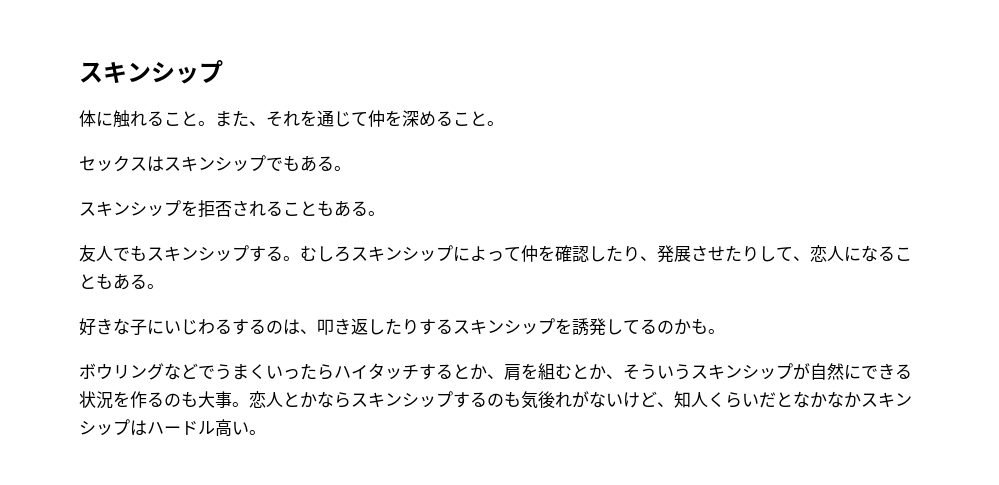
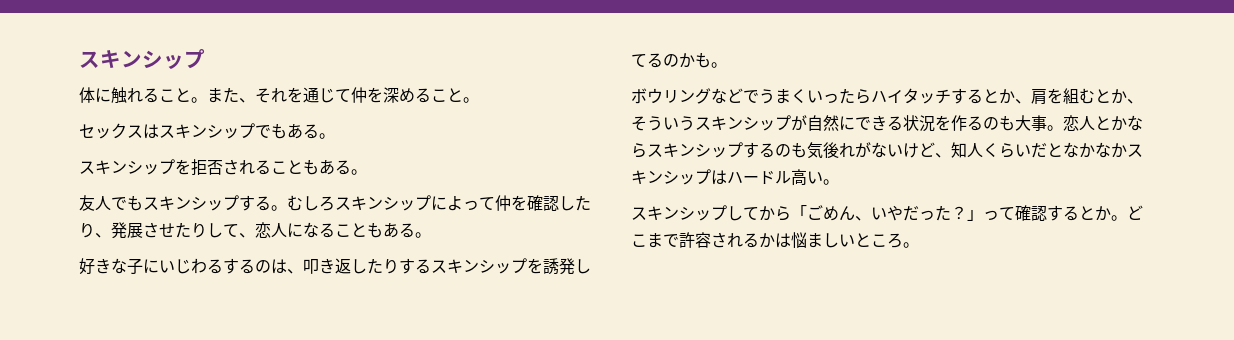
(266, 432) none -> [631,205,1143,221] [631,232,919,248] // スキンシップしてから「ごめん、いやだった？」って確認するとか。どこまで許容されるかは悩ましいところ。

